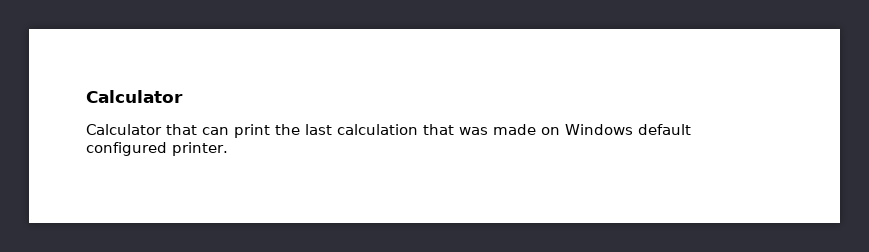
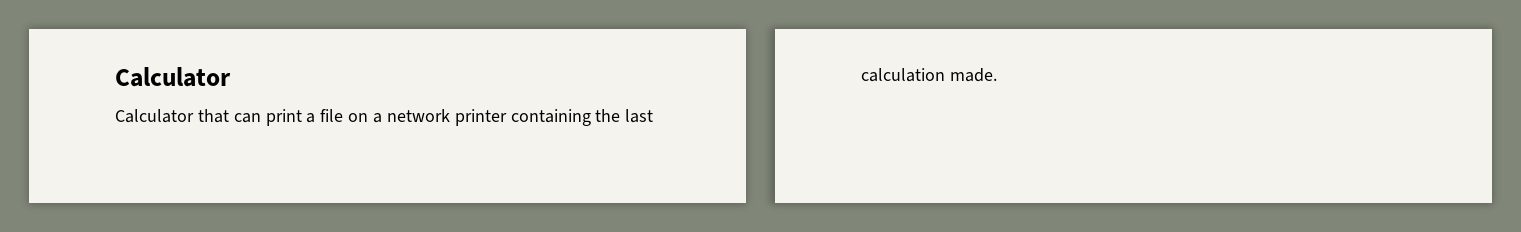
[275,124,691,135] [86,142,228,156] the last calculation that was made on Windows default configured printer. -> [306,109,654,126] [861,68,997,82] a file on a network printer containing the last calculation made.

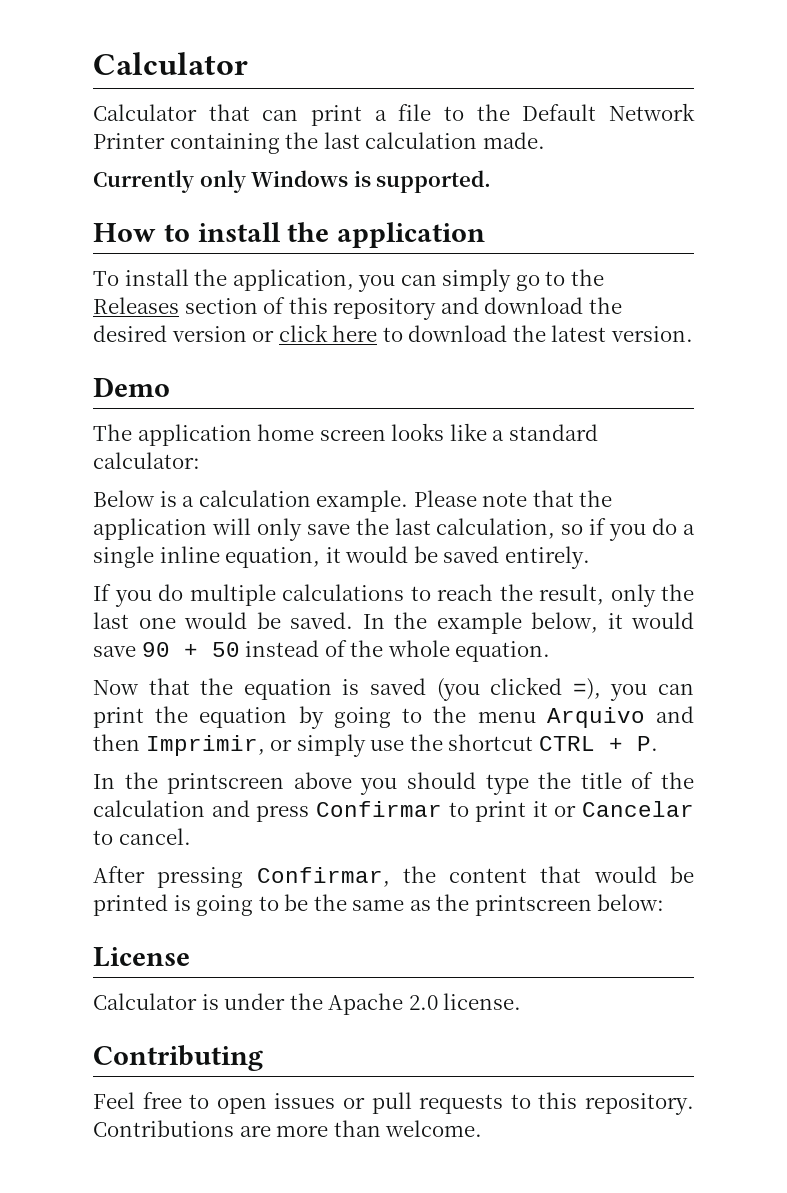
[348,109,507,126] on a network printer -> [444,103,696,121] [93,133,165,149] to the Default Network Printer
(997, 75) none -> [93,170,492,193] [93,222,486,248] [93,269,604,292] [93,297,622,320] [93,324,693,342] [93,377,170,397] [93,423,598,446] [93,452,200,469] [93,490,613,512] [93,518,696,541] [93,546,590,569] [93,584,694,607] [93,612,694,634] [93,640,551,662] [93,677,695,701] [93,706,694,729] [93,734,658,757] [93,772,695,795] [93,800,694,822] [93,828,191,845] [93,866,694,888] [93,894,665,916] [93,947,190,967] [93,993,522,1015] [93,1045,263,1071] [93,1092,695,1115] [93,1120,483,1137] // Currently only Windows is supported. // How to install the application // To install the application, you can simply go to the Releases section of this repository and download the desired version or click here to download the latest version. // Demo // The application home screen looks like a standard calculator: // Below is a calculation example. Please note that the application will only save the last calculation, so if you do a single inline equation, it would be saved entirely. // If you do multiple calculations to reach the result, only the last one would be saved. In the example below, it would save 90 + 50 instead of the whole equation. // Now that the equation is saved (you clicked =), you can print the equation by going to the menu Arquivo and then Imprimir, or simply use the shortcut CTRL + P. // In the printscreen above you should type the title of the calculation and press Confirmar to print it or Cancelar to cancel. // After pressing Confirmar, the content that would be printed is going to be the same as the printscreen below: // License // Calculator is under the Apache 2.0 license. // Contributing // Feel free to open issues or pull requests to this repository. Contributions are more than welcome.

